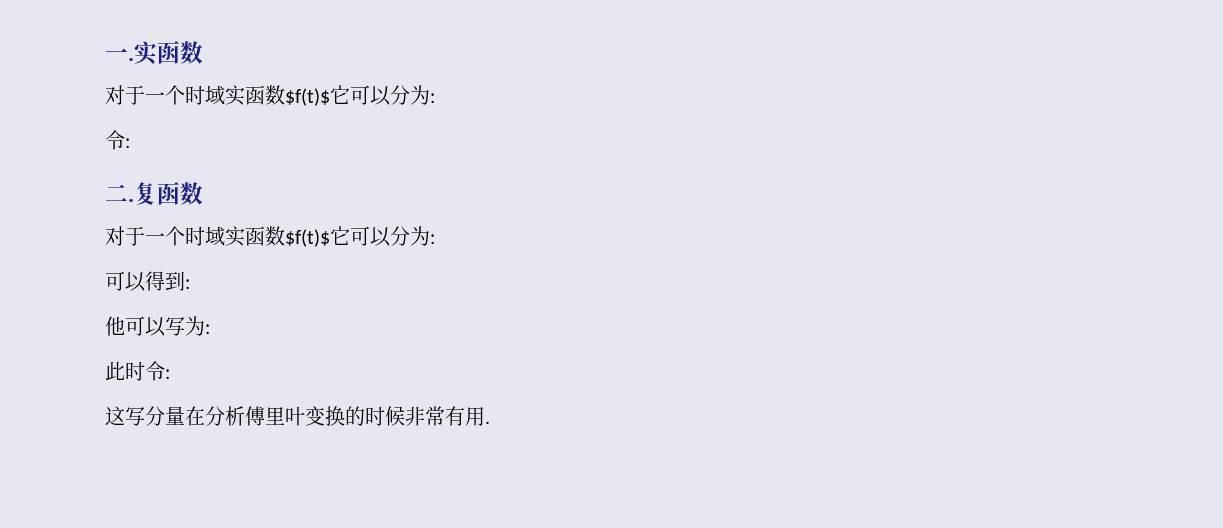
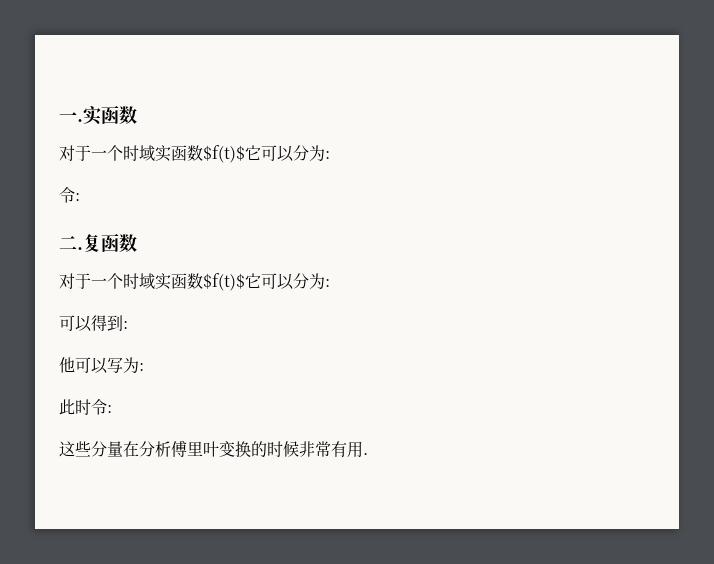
[125,407,145,426] 写 -> [75,441,91,457] 些

